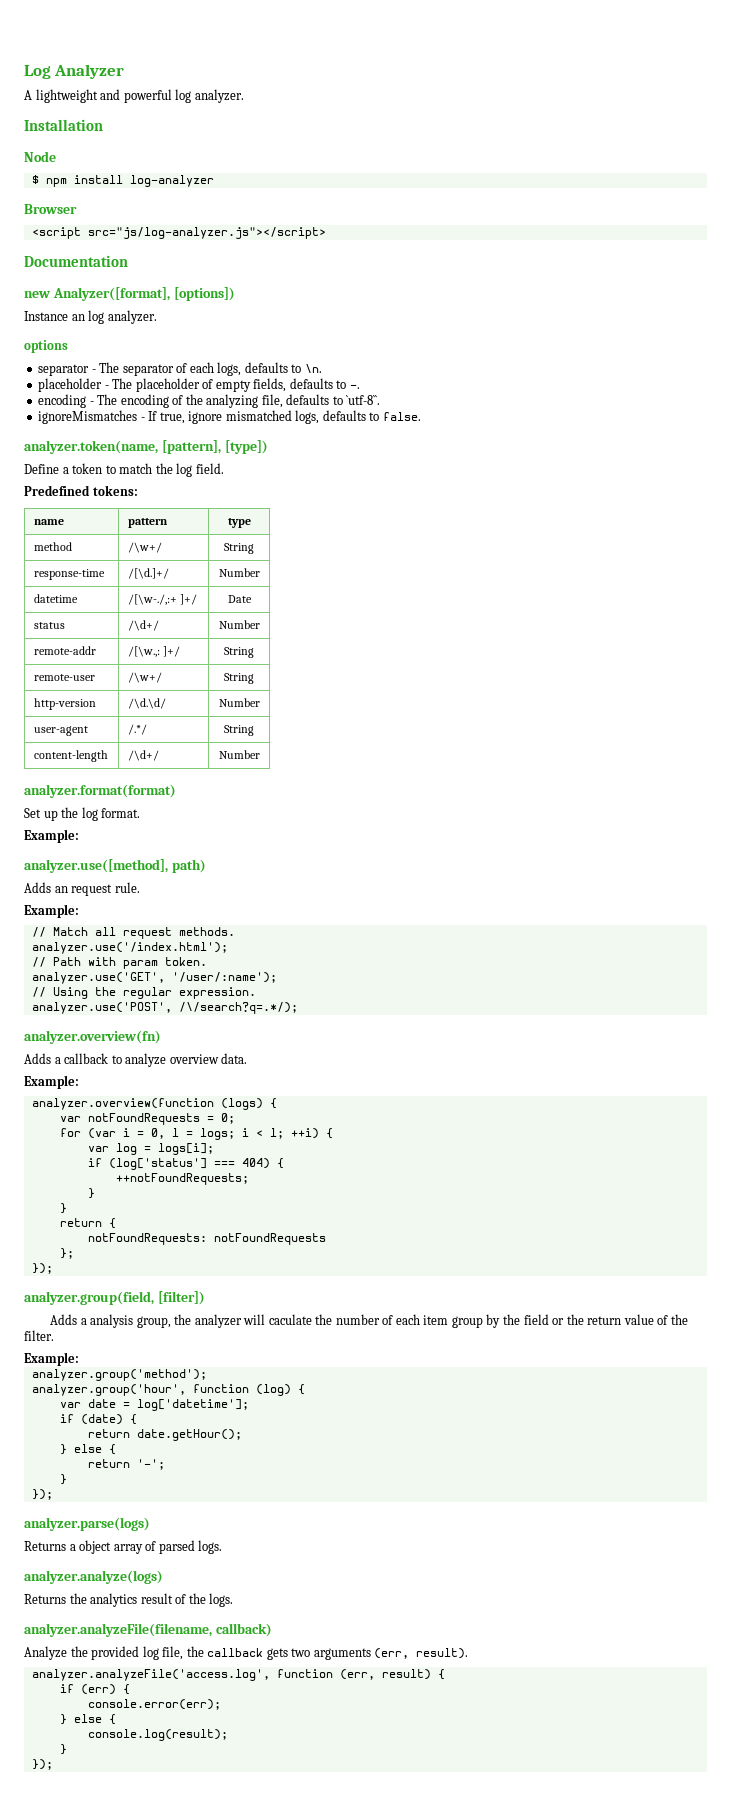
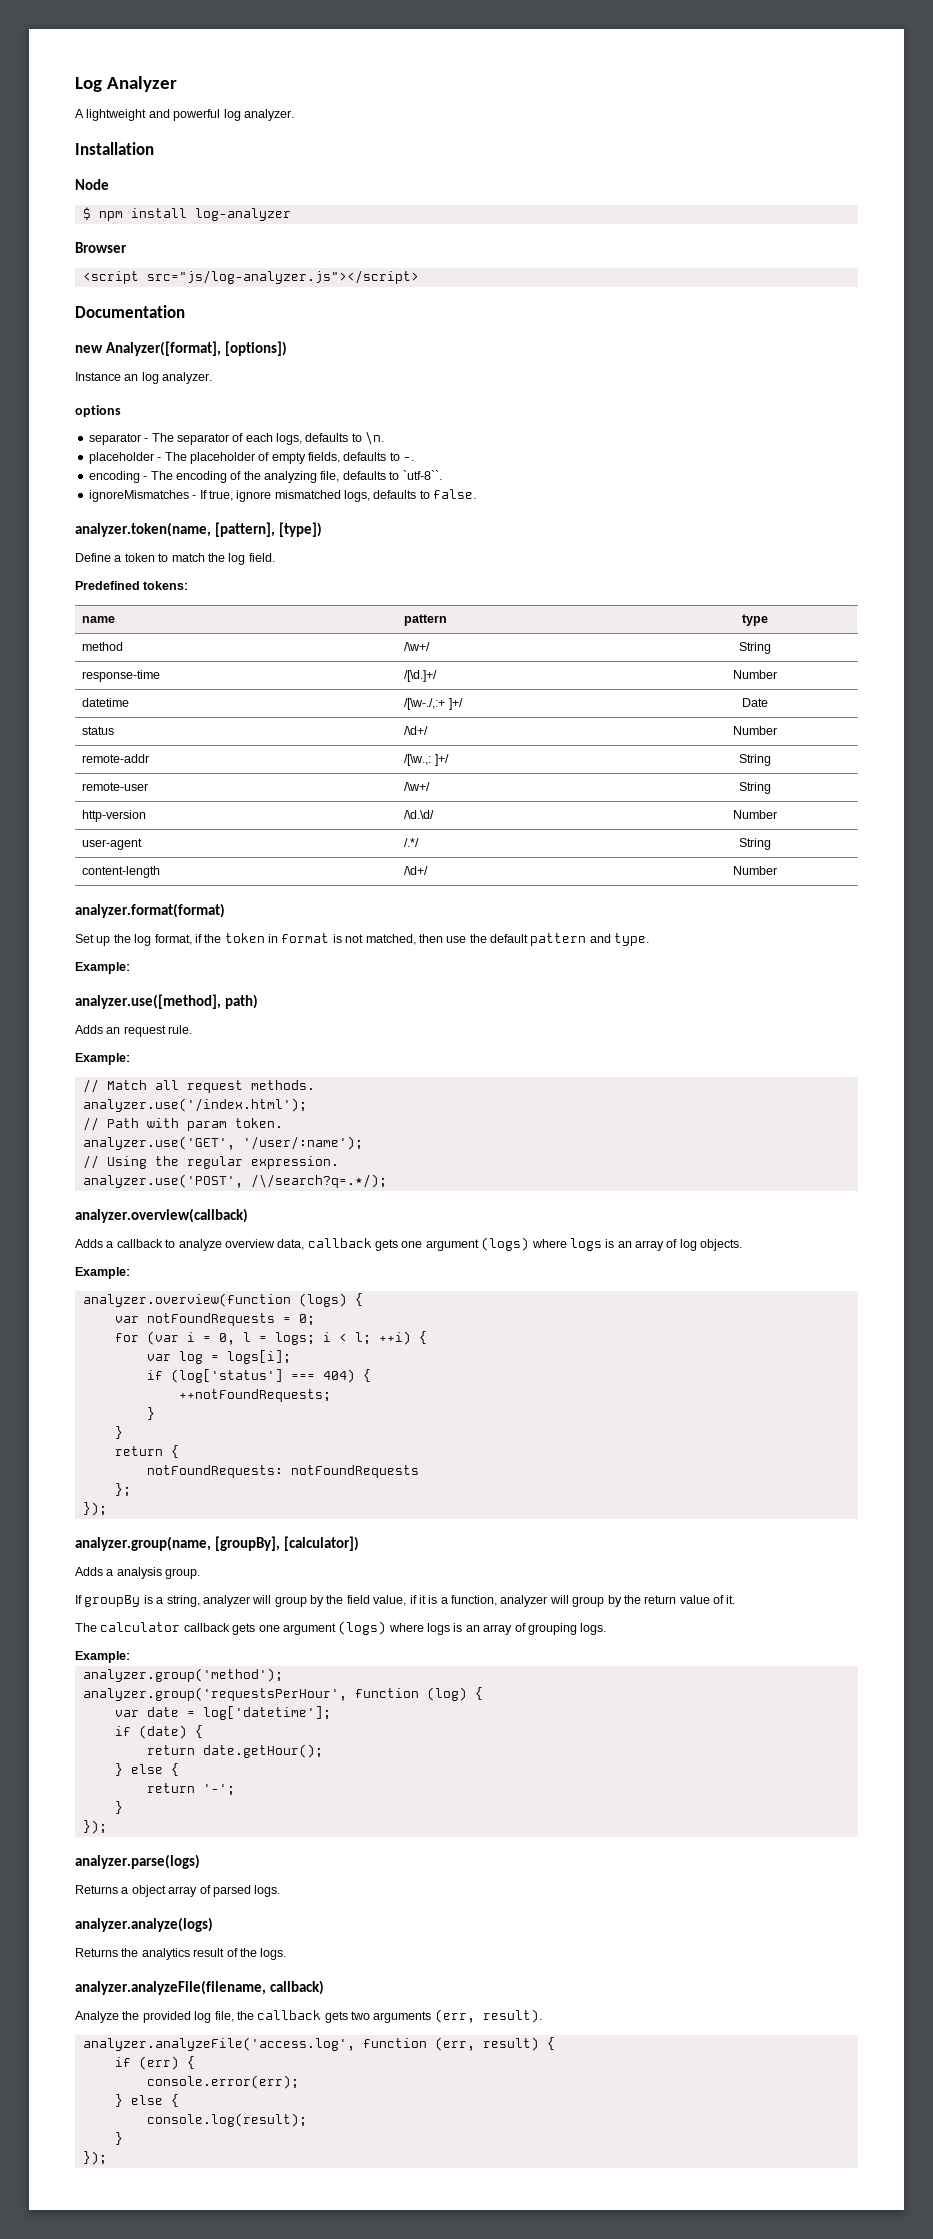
[101,808,141,818] format. -> [154,933,650,946] format, if the token in format is not matched, then use the default pattern and type.
[24,1030,161,1044] analyzer.overview(fn) -> [75,1208,248,1223] analyzer.overview(callback)
[221,1053,248,1064] data. -> [277,1237,743,1251] data, callback gets one argument (logs) where logs is an array of log objects.
[24,1291,205,1305] analyzer.group(field, [filter]) -> [75,1536,360,1551] analyzer.group(name, [groupBy], [calculator])
[136,1314,688,1328] [24,1330,54,1341] group, the analyzer will caculate the number of each item group by the field or the return value of the filter. -> [165,1568,201,1579] [75,1595,736,1607] [75,1621,607,1635] group. // If groupBy is a string, analyzer will group by the field value, if it is a function, analyzer will group by the return value of it. // The calculator callback gets one argument (logs) where logs is an array of grouping logs.
[31,1384,186,1396] analyzer.group('hour', -> [82,1687,347,1701] analyzer.group('requestsPerHour',

